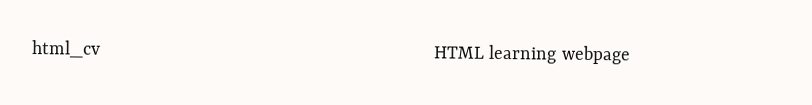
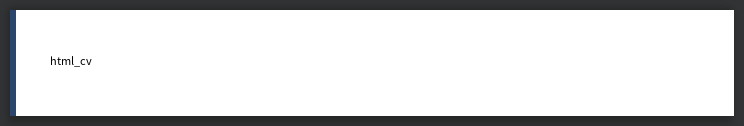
[433,44,631,65] // HTML learning webpage -> (92, 61) none

